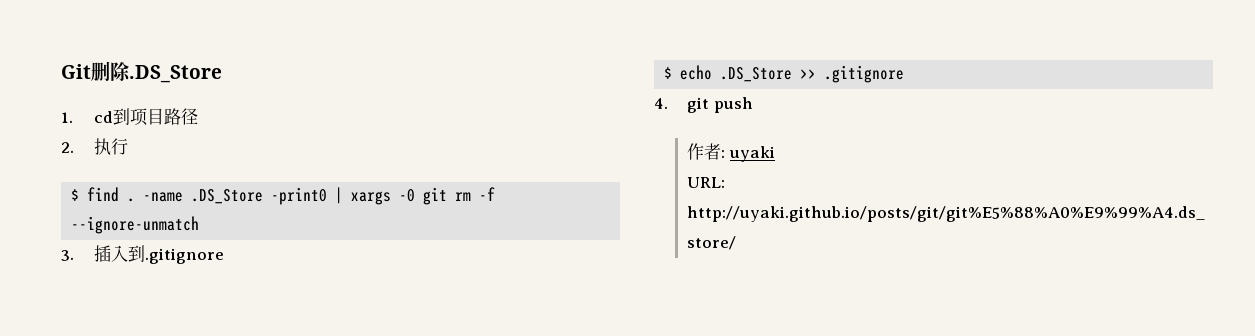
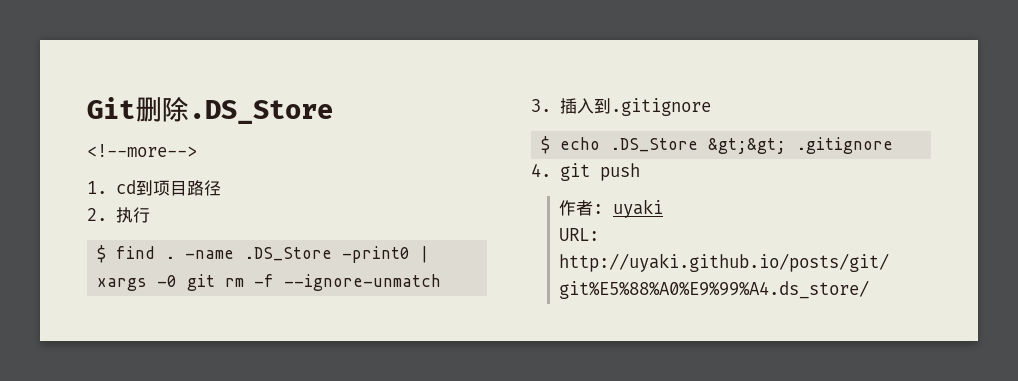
(222, 74) none -> [87,144,197,157] // <!--more-->
[800,69,817,79] >> -> [708,138,787,154] &gt;&gt;

